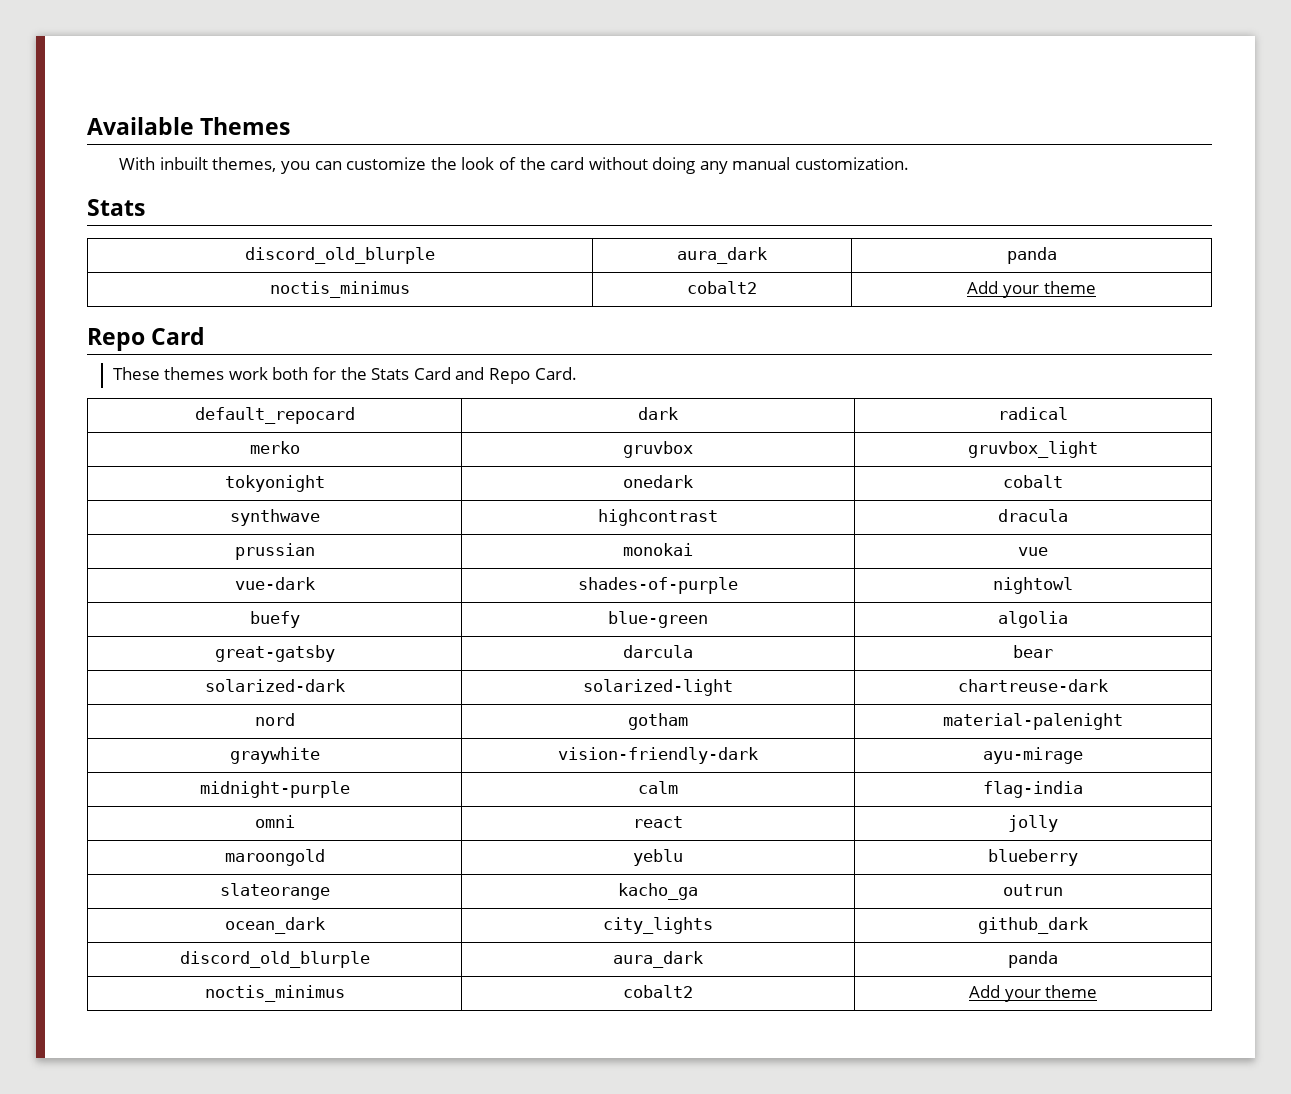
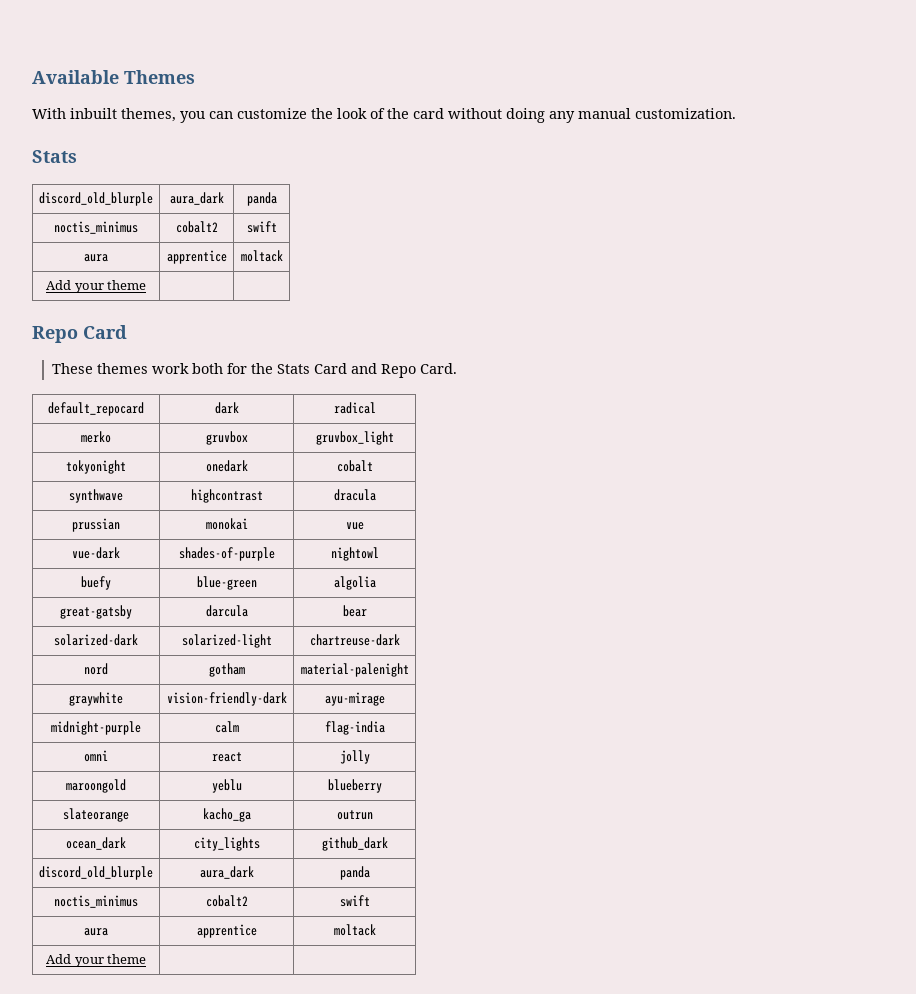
[967,281,1096,298] Add your theme -> [246,221,277,233] [84,254,108,262] [166,250,227,264] [240,250,283,262] [45,280,147,293] swift // aura | apprentice | moltack // Add your theme | |
[968,985,1098,1002] Add your theme -> [339,895,370,907] [84,928,108,936] [196,924,257,938] [333,924,376,936] [45,954,147,967] swift // aura | apprentice | moltack // Add your theme | |

